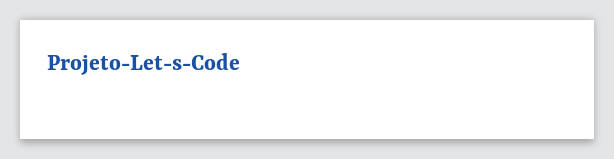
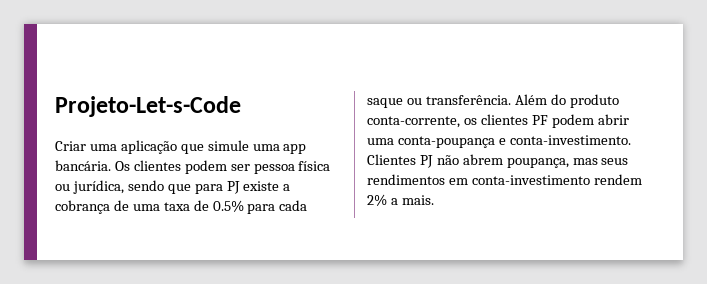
(240, 64) none -> [55,140,307,154] [55,160,331,174] [55,180,291,194] [55,200,308,214] [367,94,619,108] [367,114,629,128] [367,135,631,148] [367,154,629,168] [367,174,642,185] [367,194,434,206] // Criar uma aplicação que simule uma app bancária. Os clientes podem ser pessoa física ou jurídica, sendo que para PJ existe a cobrança de uma taxa de 0.5% para cada saque ou transferência. Além do produto conta-corrente, os clientes PF podem abrir uma conta-poupança e conta-investimento. Clientes PJ não abrem poupança, mas seus rendimentos em conta-investimento rendem 2% a mais.

